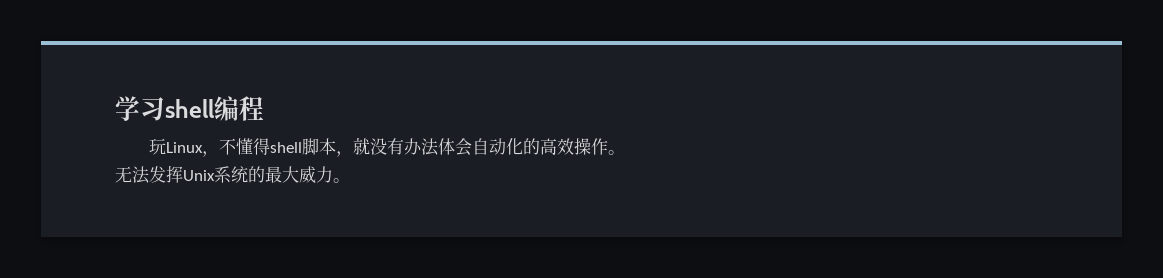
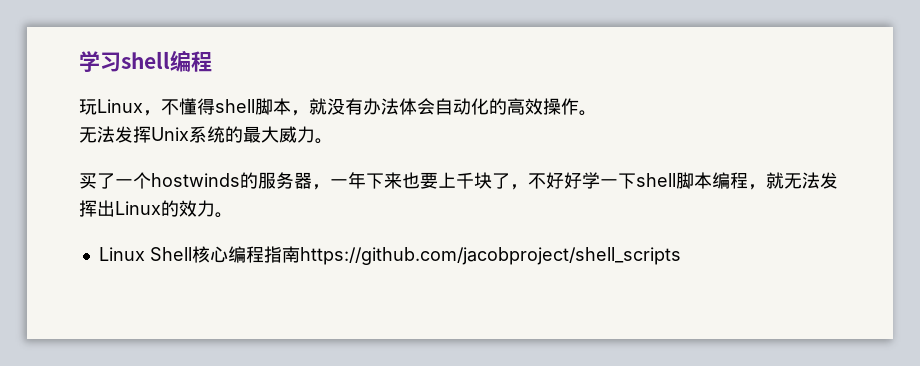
(350, 180) none -> [79,172,838,190] [79,200,233,218] [98,246,681,265] // 买了一个hostwinds的服务器，一年下来也要上千块了，不好好学一下shell脚本编程，就无法发挥出Linux的效力。 // Linux Shell核心编程指南https://github.com/jacobproject/shell_scripts

